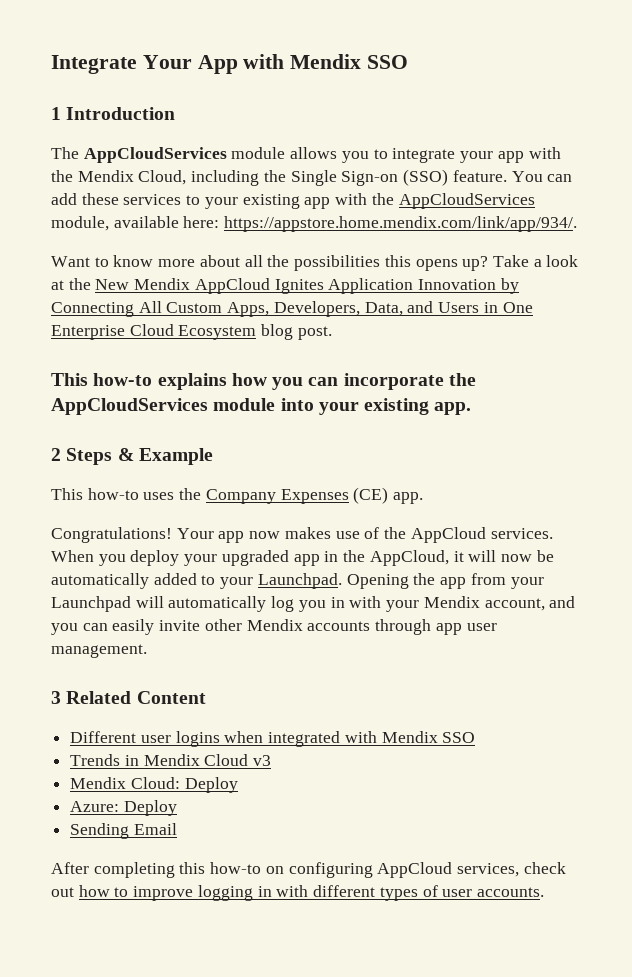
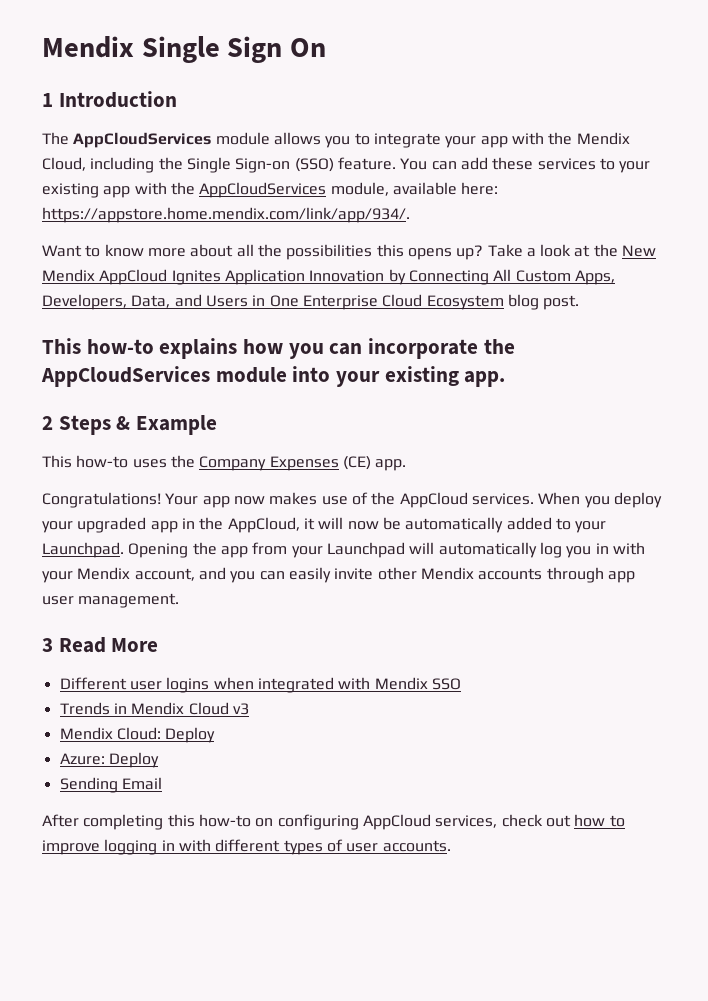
[51,54,409,74] Integrate Your App with Mendix SSO -> [42,36,327,63] Mendix Single Sign On
[66,691,206,704] Related Content -> [58,637,159,653] Read More

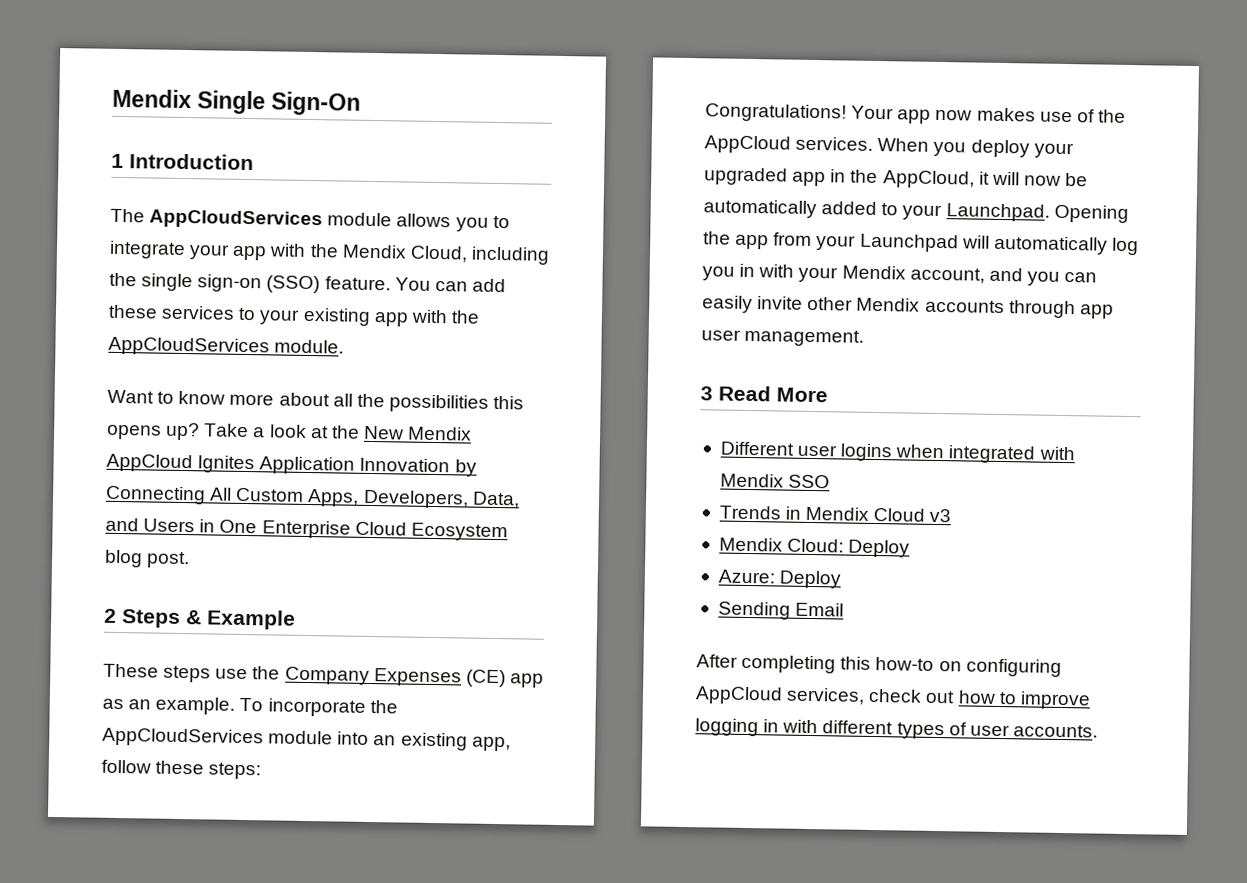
[227,36,327,63] Sign On -> [271,91,362,116] Sign-On
[186,157,291,173] Single Sign-on -> [141,273,263,293] single sign-on
[330,182,499,196] [42,207,410,223] module, available here: https://appstore.home.mendix.com/link/app/934/. -> [274,339,345,354] module.
[42,338,363,359] This how-to explains how you can -> [104,608,296,630] [103,663,544,688] [102,696,264,715] 2 Steps & Example // These steps use the Company Expenses (CE) app as an example. To
[336,366,506,387] [42,415,218,435] [42,455,407,471] your existing app. // 2 Steps & Example // This how-to uses the Company Expenses (CE) app. -> [373,732,511,752] [101,759,262,780] an existing app, follow these steps:

